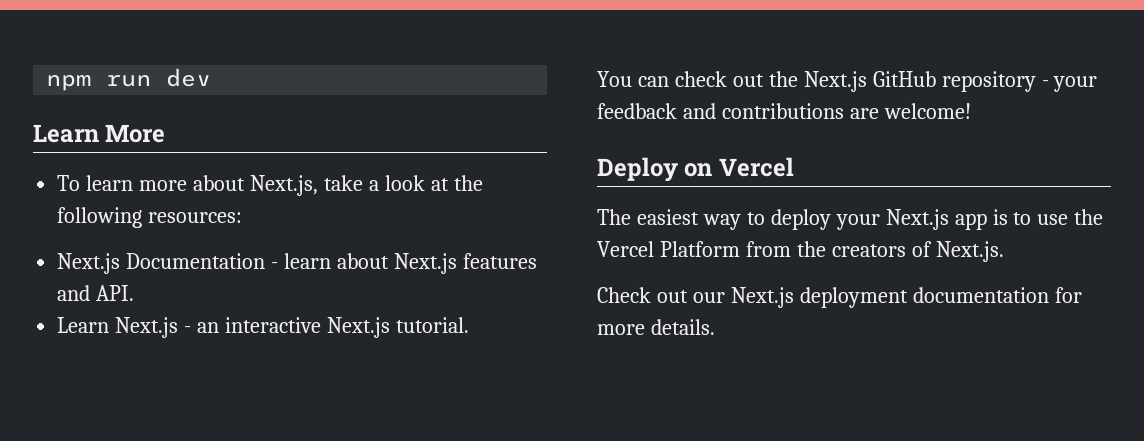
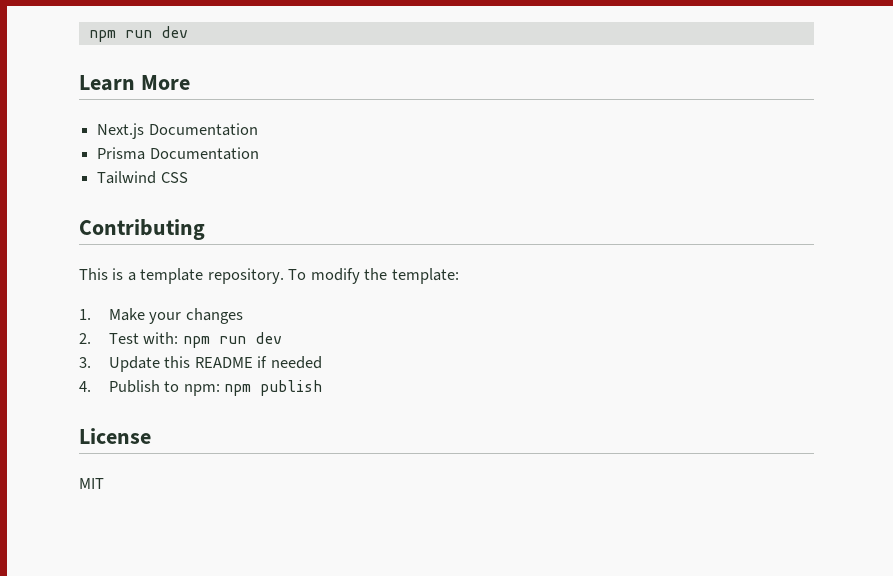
[57,175,483,196] [57,207,243,228] [57,253,537,274] [57,285,135,301] [57,317,469,338] [597,71,1098,92] [597,103,971,119] [597,157,794,182] [597,209,1104,230] [597,241,1004,262] [597,287,1082,308] [597,319,715,335] To learn more about Next.js, take a look at the following resources: // Next.js Documentation - learn about Next.js features and API. // Learn Next.js - an interactive Next.js tutorial. // You can check out the Next.js GitHub repository - your feedback and contributions are welcome! // Deploy on Vercel // The easiest way to deploy your Next.js app is to use the Vercel Platform from the creators of Next.js. // Check out our Next.js deployment documentation for more details. -> [97,123,258,139] [97,147,259,160] [97,171,188,184] [79,219,205,240] [79,268,459,284] [79,308,243,324] [79,332,282,348] [79,356,322,372] [79,380,323,396] [79,428,151,444] [79,478,104,489] Next.js Documentation // Prisma Documentation // Tailwind CSS // Contributing // This is a template repository. To modify the template: // 1. Make your changes // 2. Test with: npm run dev // 3. Update this README if needed // 4. Publish to npm: npm publish // License // MIT

